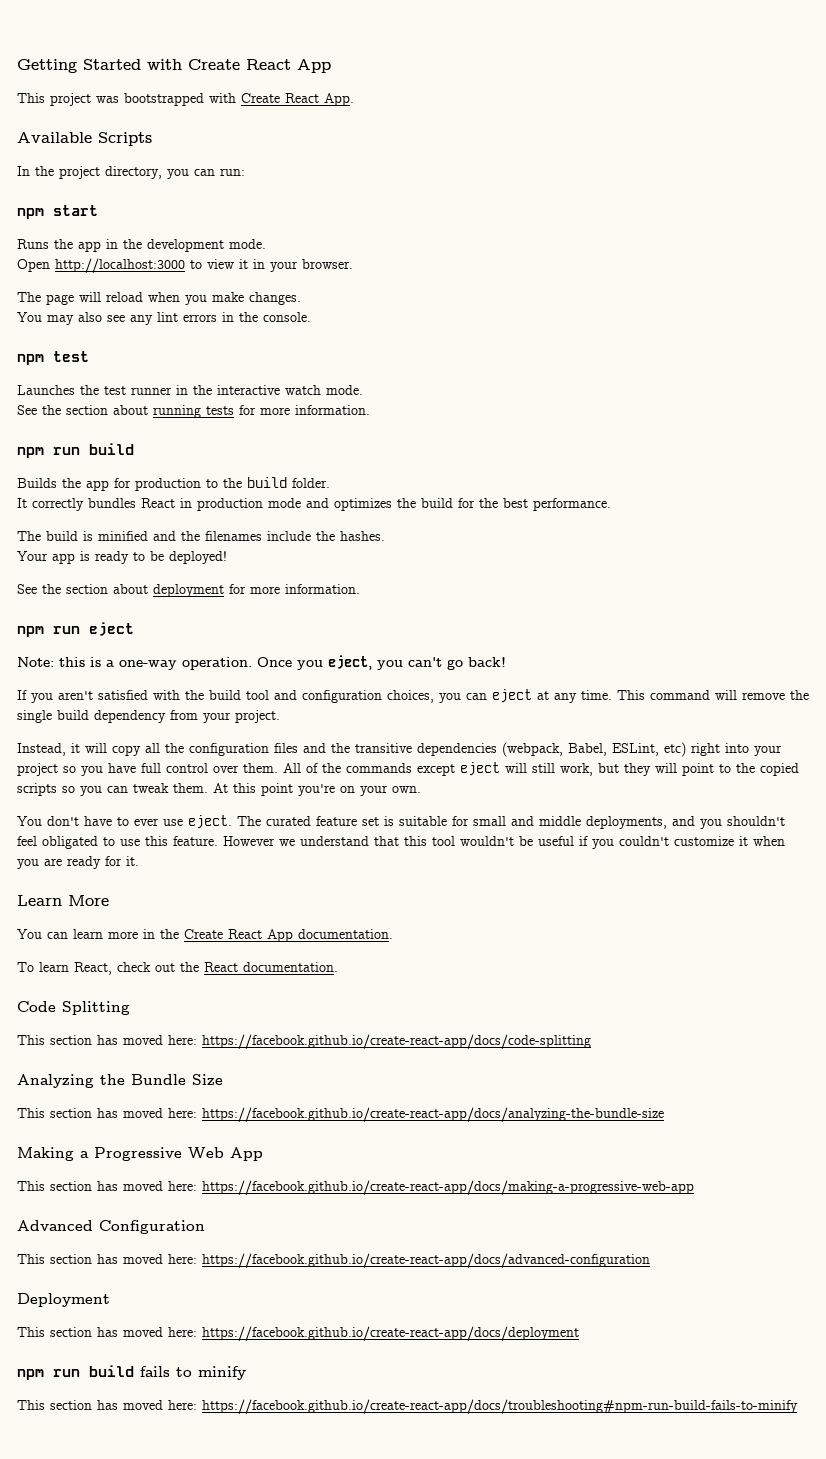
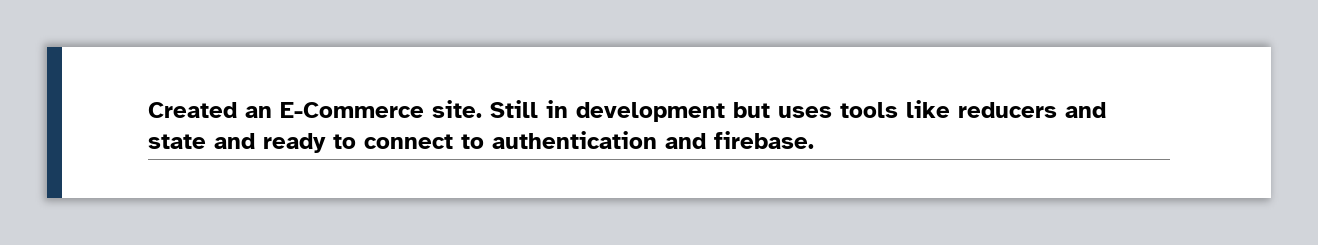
[17,59,331,73] [17,93,354,106] [17,132,152,146] [17,166,245,179] [17,205,98,219] [17,239,266,252] [17,258,353,273] [17,292,301,305] [17,312,311,325] [17,351,89,365] [17,385,363,395] [17,405,370,418] [17,443,134,458] [17,477,330,491] [17,498,611,511] [17,531,385,541] [17,551,227,564] [17,584,360,597] [17,622,134,637] [17,655,506,670] [17,689,809,703] [17,710,280,723] [17,742,782,757] [17,762,799,776] [17,783,421,796] [17,815,785,829] [17,836,785,849] [17,856,139,869] [17,895,109,906] [17,929,393,942] [17,962,338,975] [17,1001,130,1015] [17,1034,591,1049] [17,1074,223,1088] [17,1107,664,1122] [17,1147,263,1161] [17,1180,694,1195] [17,1220,205,1234] [17,1253,650,1268] [17,1293,110,1307] [17,1326,579,1341] [17,1365,246,1380] [17,1399,798,1414] Getting Started with Create React App // This project was bootstrapped with Create React App. // Available Scripts // In the project directory, you can run: // npm start // Runs the app in the development mode. // Open http://localhost:3000 to view it in your browser. // The page will reload when you make changes. // You may also see any lint errors in the console. // npm test // Launches the test runner in the interactive watch mode. // See the section about running tests for more information. // npm run build // Builds the app for production to the build folder. // It correctly bundles React in production mode and optimizes the build for the best performance. // The build is minified and the filenames include the hashes. // Your app is ready to be deployed! // See the section about deployment for more information. // npm run eject // Note: this is a one-way operation. Once you eject, you can't go back! // If you aren't satisfied with the build tool and configuration choices, you can eject at any time. This command will remove the single build dependency from your project. // Instead, it will copy all the configuration files and the transitive dependencies (webpack, Babel, ESLint, etc) right into your project so you have full control over them. All of the commands except eject will still work, but they will point to the copied scripts so you can tweak them. At this point you're on your own. // You don't have to ever use eject. The curated feature set is suitable for small and middle deployments, and you shouldn't feel obligated to use this feature. However we understand that this tool wouldn't be useful if you couldn't customize it when you are ready for it. // Learn More // You can learn more in the Create React App documentation. // To learn React, check out the React documentation. // Code Splitting // This section has moved here: https://facebook.github.io/create-react-app/docs/code-splitting // Analyzing the Bundle Size // This section has moved here: https://facebook.github.io/create-react-app/docs/analyzing-the-bundle-size // Making a Progressive Web App // This section has moved here: https://facebook.github.io/create-react-app/docs/making-a-progressive-web-app // Advanced Configuration // This section has moved here: https://facebook.github.io/create-react-app/docs/advanced-configuration // Deployment // This section has moved here: https://facebook.github.io/create-react-app/docs/deployment // npm run build fails to minify // This section has moved here: https://facebook.github.io/create-react-app/docs/troubleshooting#npm-run-build-fails-to-minify -> [148,100,1106,122] [148,131,814,153] Created an E-Commerce site. Still in development but uses tools like reducers and state and ready to connect to authentication and firebase.

